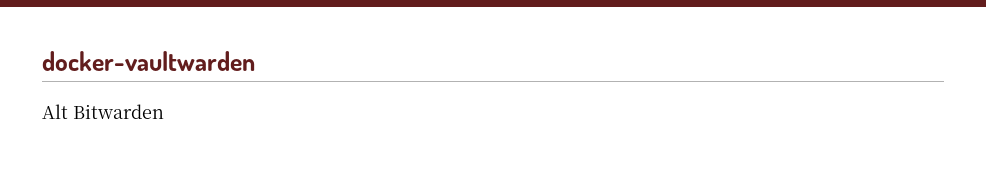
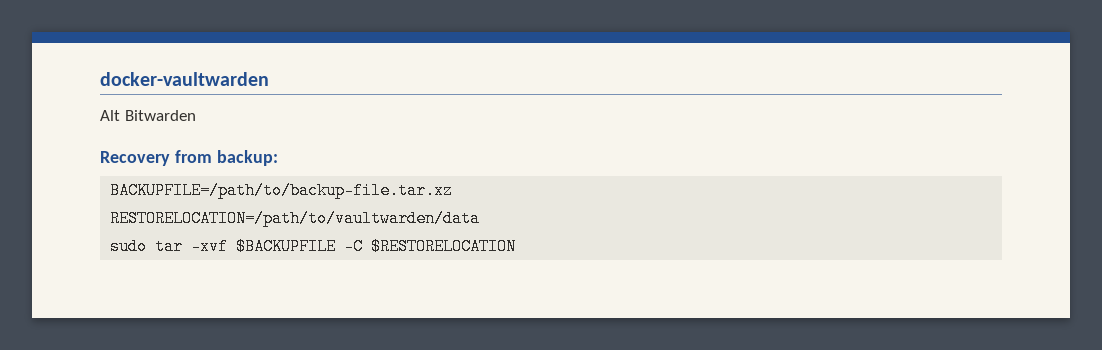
(164, 111) none -> [100,150,278,166] [110,182,454,199] [110,210,481,227] [110,238,517,255] // Recovery from backup: // BACKUPFILE=/path/to/backup-file.tar.xz // RESTORELOCATION=/path/to/vaultwarden/data // sudo tar -xvf $BACKUPFILE -C $RESTORELOCATION

